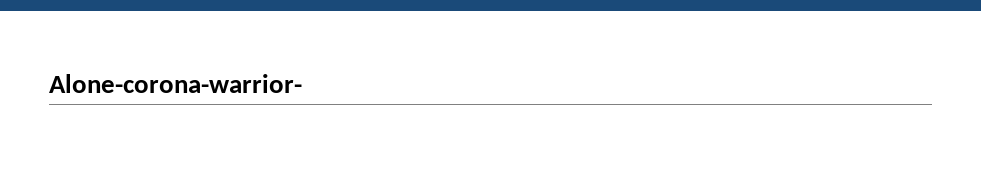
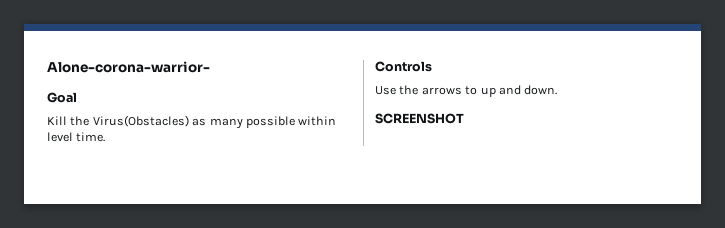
(302, 83) none -> [47,92,77,103] [47,115,337,129] [47,132,106,142] [375,61,432,72] [375,85,558,97] [375,113,464,124] // Goal // Kill the Virus(Obstacles) as many possible within level time. // Controls // Use the arrows to up and down. // SCREENSHOT

